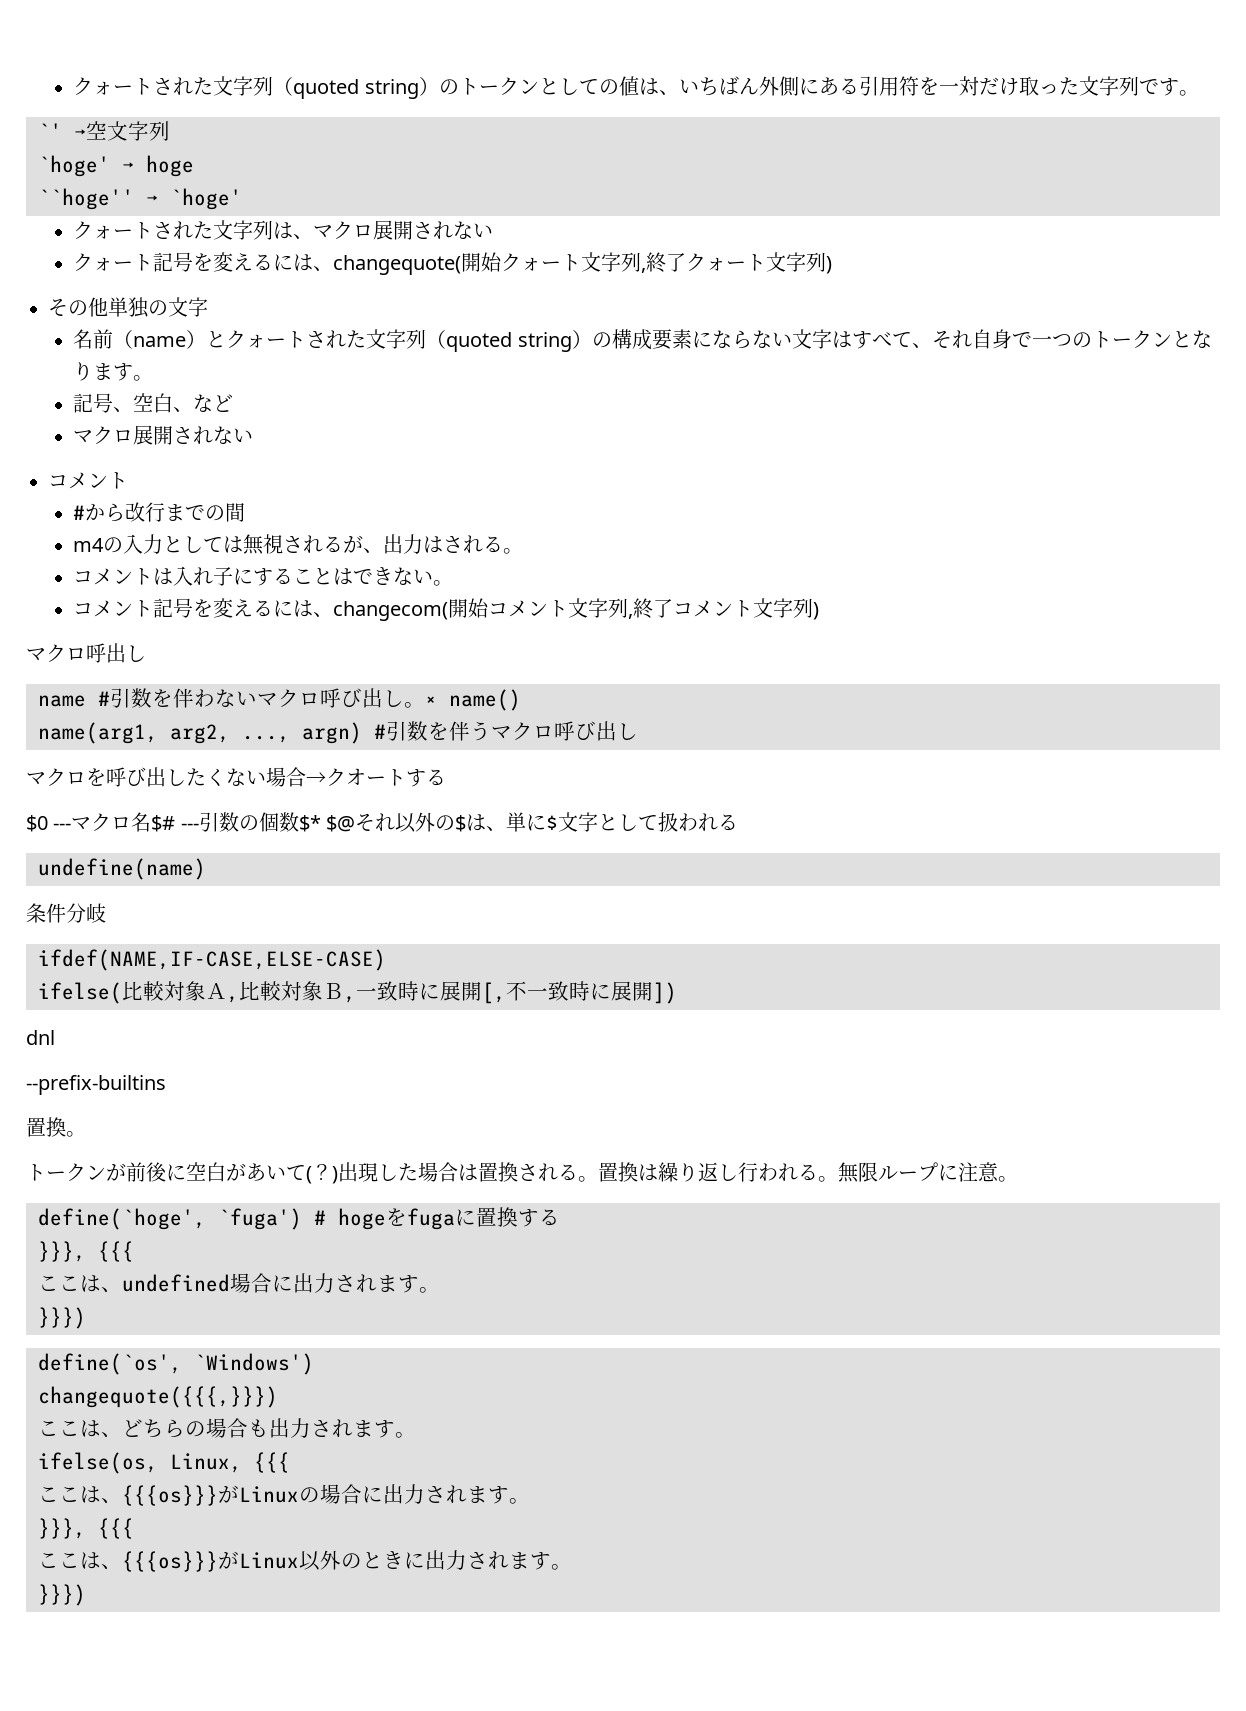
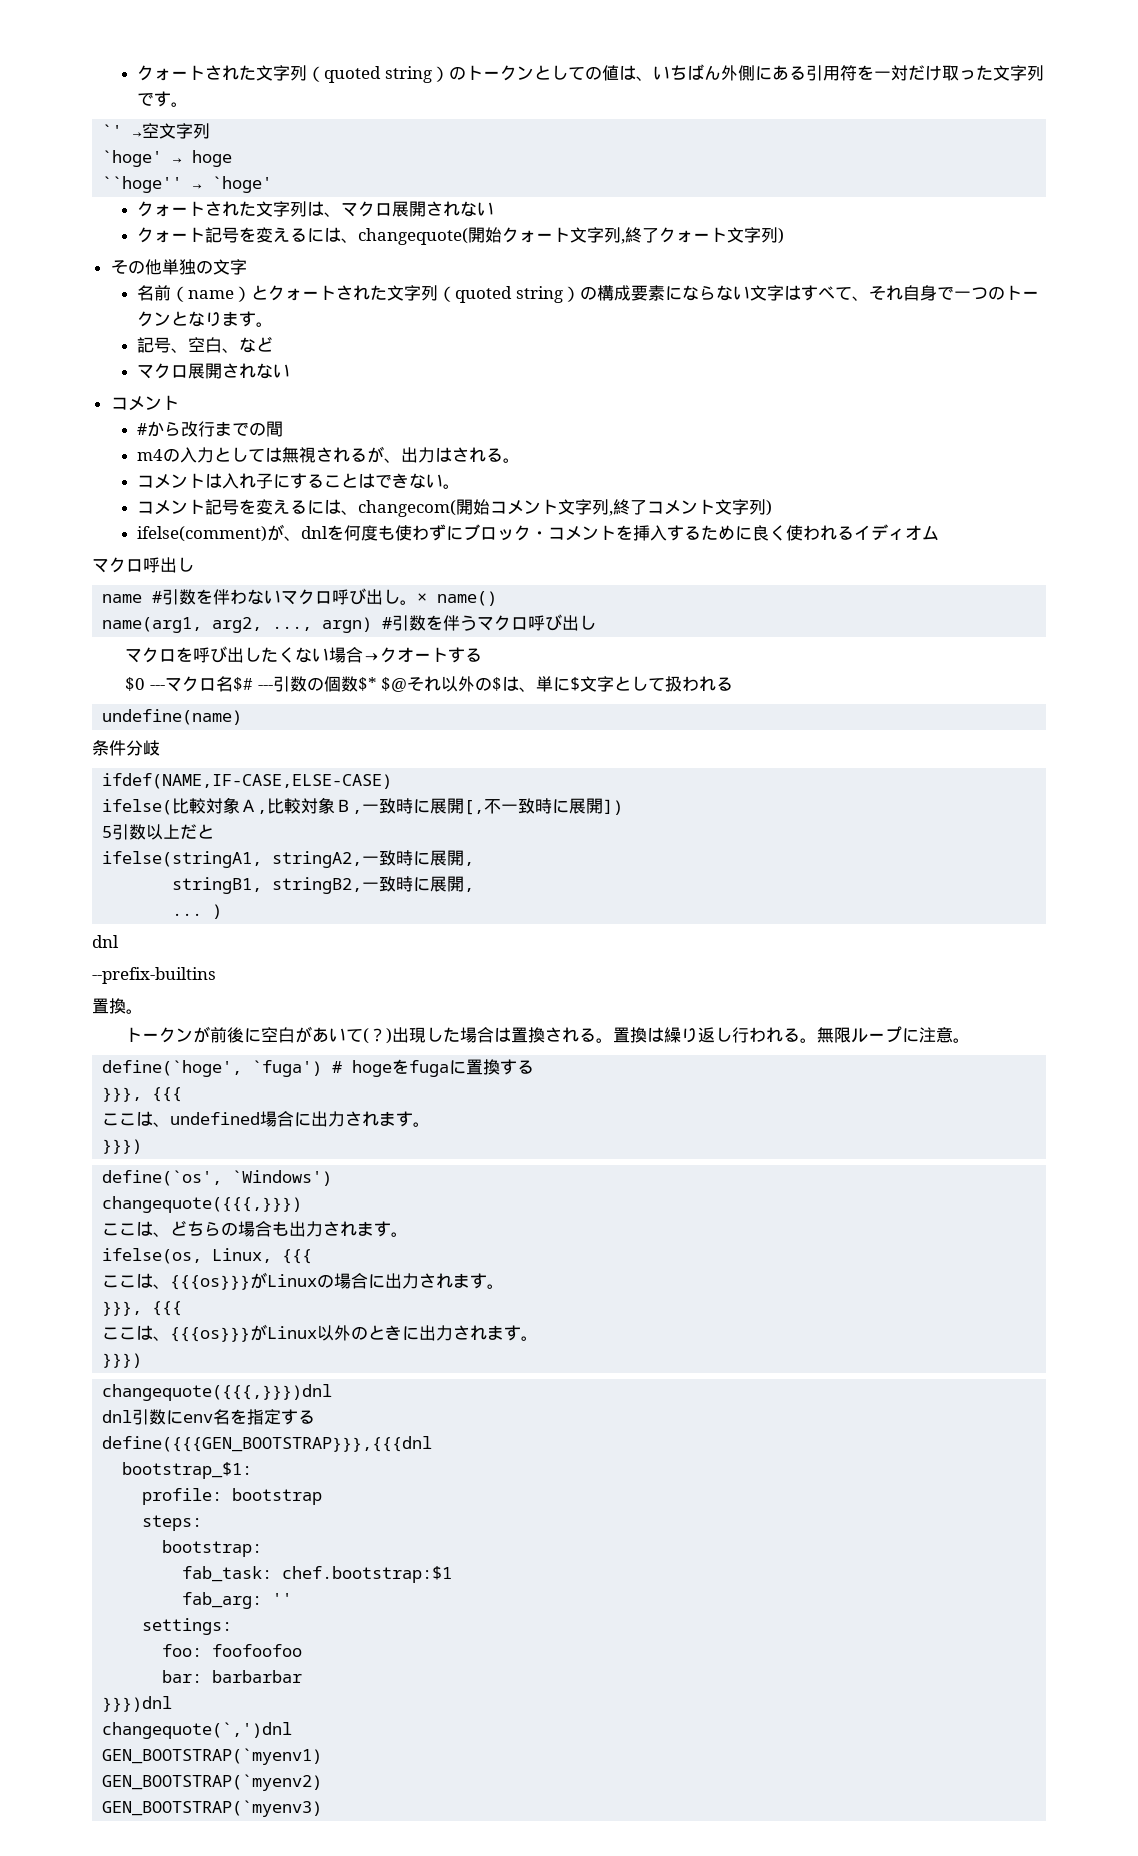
(820, 611) none -> [137,524,940,542] // ifelse(comment)が、dnlを何度も使わずにブロック・コメントを挿入するために良く使われるイディオム
(677, 993) none -> [102,824,215,840] [102,850,475,868] [172,876,475,894] [172,904,223,919] // 5引数以上だと // ifelse(stringA1, stringA2,一致時に展開, // stringB1, stringB2,一致時に展開, // ... )
(86, 1595) none -> [102,1384,333,1401] [102,1409,316,1425] [102,1436,433,1452] [122,1462,253,1479] [142,1488,323,1505] [142,1515,203,1531] [162,1540,263,1557] [182,1566,453,1583] [182,1592,293,1609] [142,1618,233,1635] [162,1644,303,1657] [162,1670,303,1683] [102,1696,173,1712] [102,1722,293,1739] [102,1748,323,1765] [102,1774,323,1791] [102,1800,323,1817] // changequote({{{,}}})dnl // dnl引数にenv名を指定する // define({{{GEN_BOOTSTRAP}}},{{{dnl // bootstrap_$1: // profile: bootstrap // steps: // bootstrap: // fab_task: chef.bootstrap:$1 // fab_arg: '' // settings: // foo: foofoofoo // bar: barbarbar // }}})dnl // changequote(`,')dnl // GEN_BOOTSTRAP(`myenv1) // GEN_BOOTSTRAP(`myenv2) // GEN_BOOTSTRAP(`myenv3)

